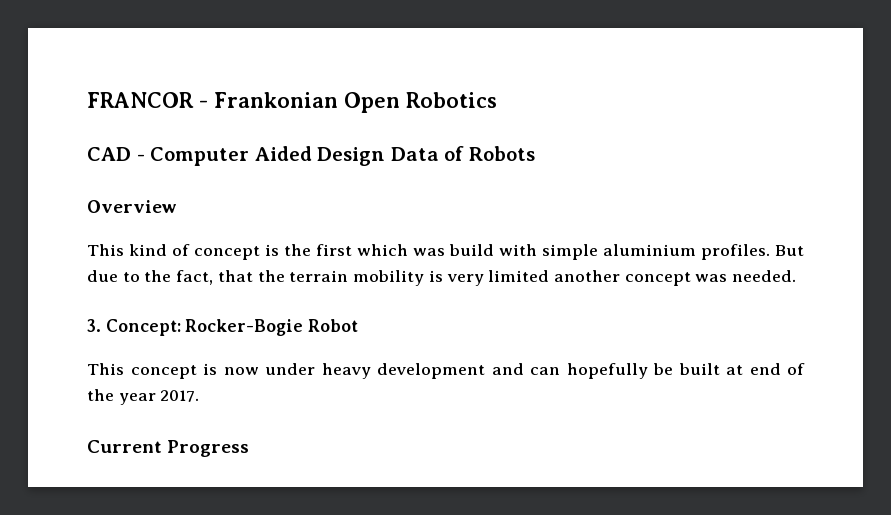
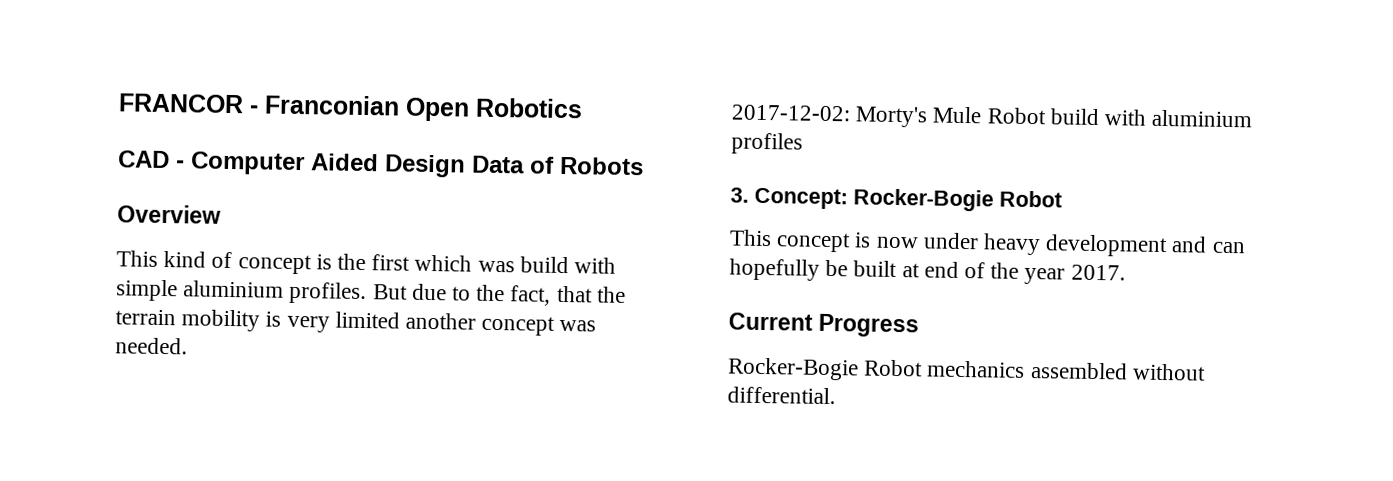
[214,92,338,108] Frankonian -> [264,94,400,116] Franconian
(797, 276) none -> [731,104,1254,128] [731,132,803,155] // 2017-12-02: Morty's Mule Robot build with aluminium profiles
(250, 448) none -> [727,357,1206,381] [727,386,836,405] // Rocker-Bogie Robot mechanics assembled without differential.

